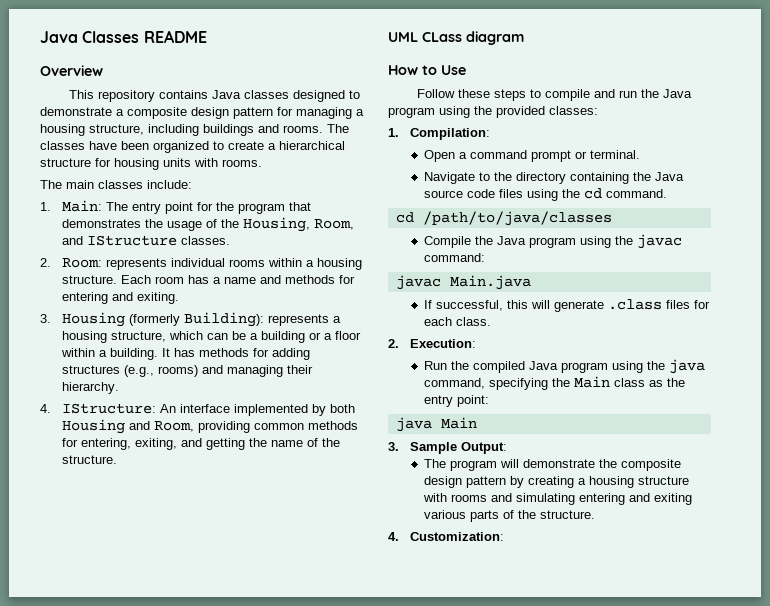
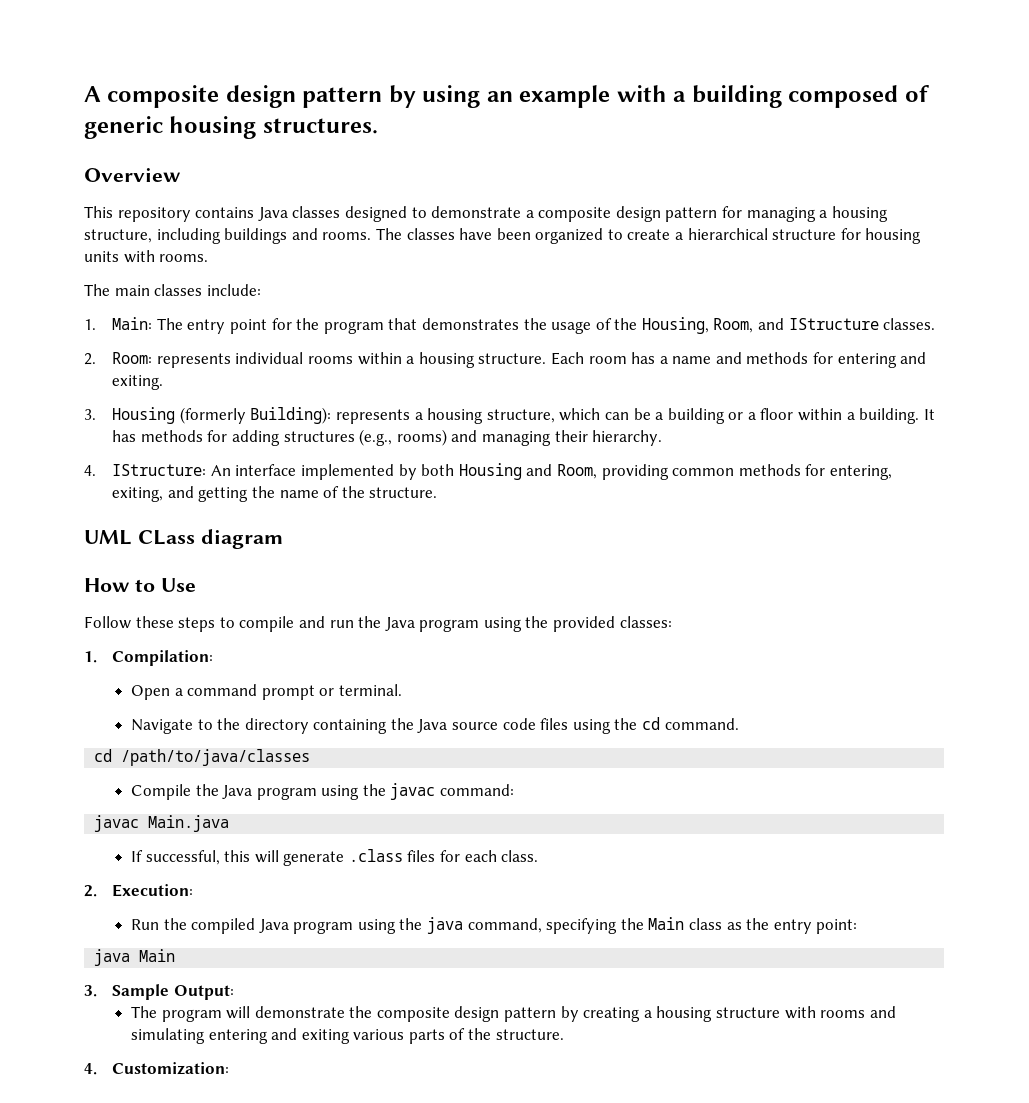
[40,30,207,43] Java Classes README -> [84,85,929,108] [84,116,378,139] A composite design pattern by using an example with a building composed of generic housing structures.

